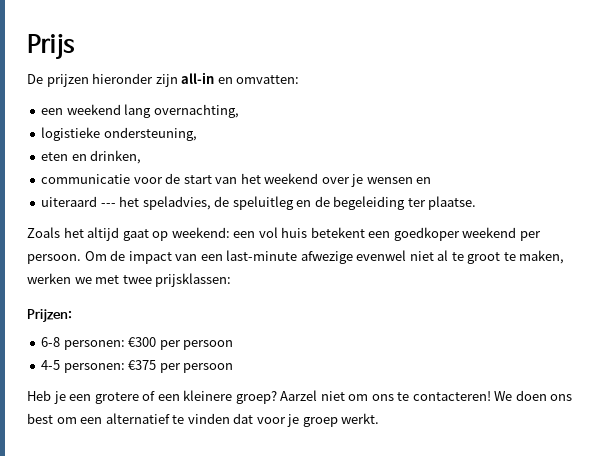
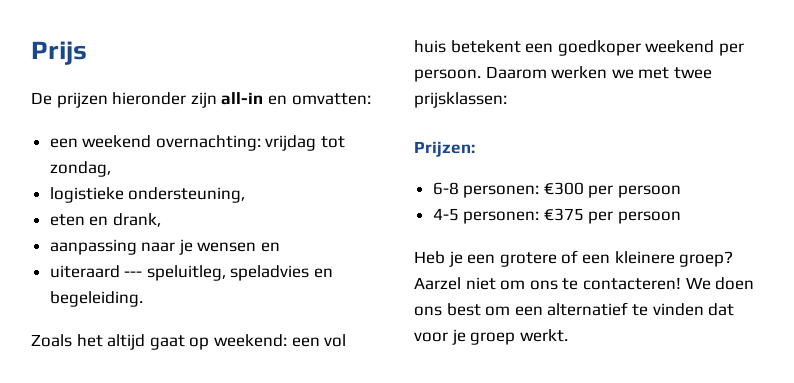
[124,104,239,118] lang overnachting, -> [155,135,346,151] [49,161,111,177] overnachting: vrijdag tot zondag,
[90,150,142,164] [41,173,350,184] drinken, // communicatie voor de start van het weekend over -> [112,213,161,227] [49,239,176,255] drank, // aanpassing naar
[119,196,477,210] het speladvies, de speluitleg en de begeleiding ter plaatse. -> [146,265,334,281] [49,291,143,307] speluitleg, speladvies en begeleiding.
[84,250,565,264] Om de impact van een last-minute afwezige evenwel niet al te groot te maken, -> [485,66,547,79] Daarom

